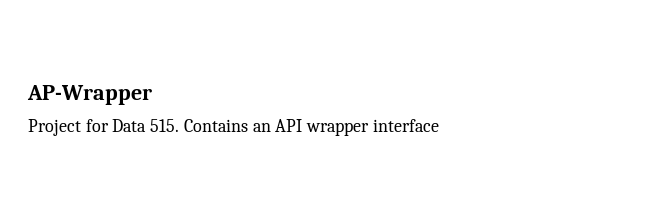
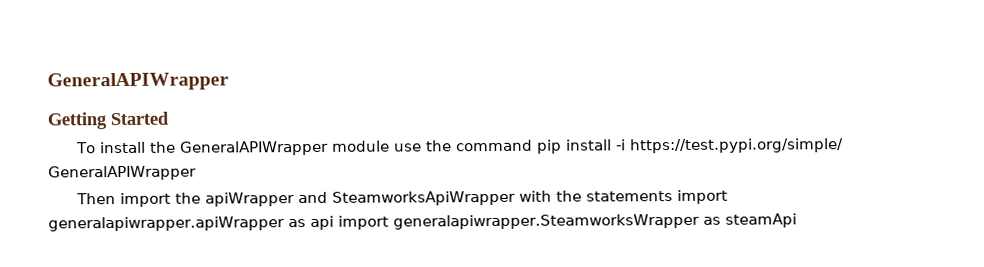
[27,85,152,105] [28,119,439,136] AP-Wrapper // Project for Data 515. Contains an API wrapper interface -> [47,72,229,91] [47,111,169,130] [75,138,844,156] [48,165,197,181] [75,189,728,208] [48,213,797,232] GeneralAPIWrapper // Getting Started // To install the GeneralAPIWrapper module use the command pip install -i https://test.pypi.org/simple/ GeneralAPIWrapper // Then import the apiWrapper and SteamworksApiWrapper with the statements import generalapiwrapper.apiWrapper as api import generalapiwrapper.SteamworksWrapper as steamApi

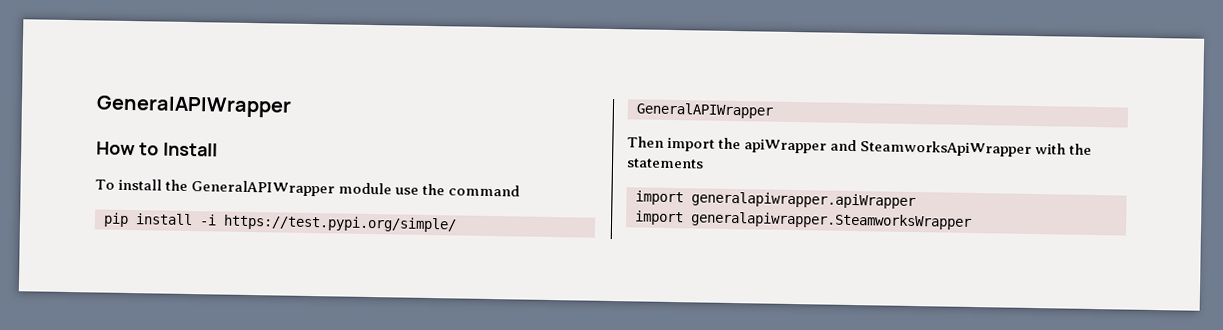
[47,72,229,91] [47,111,169,130] GeneralAPIWrapper // Getting Started -> [96,95,292,118] [96,141,218,157] GeneralAPIWrapper // How to Install
(533, 145) none -> (521, 190) //
(673, 196) none -> (704, 163) //
[287,213,797,230] as api import generalapiwrapper.SteamworksWrapper as steamApi -> [635,210,972,230] // import generalapiwrapper.SteamworksWrapper

